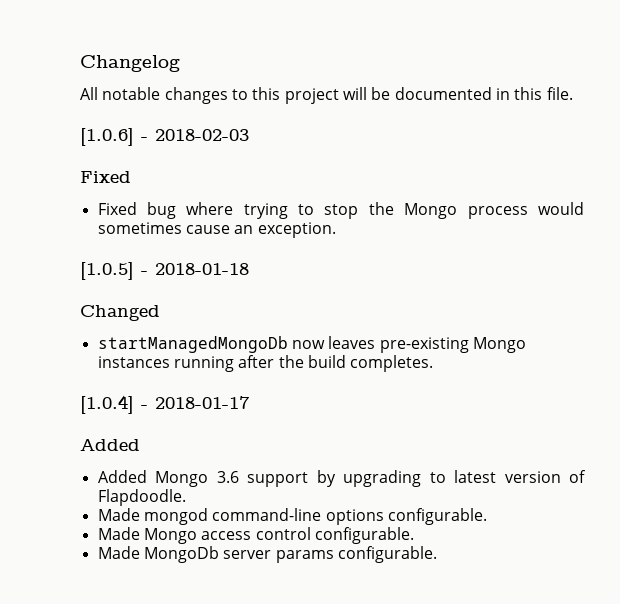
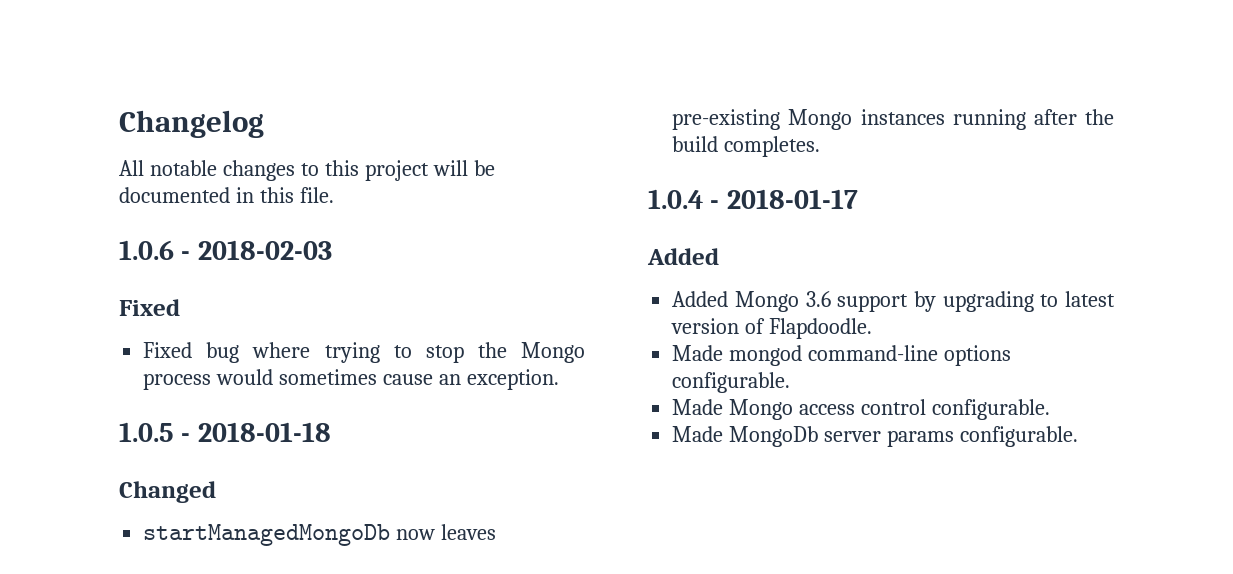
[80,128,134,146] [1.0.6] -> [119,240,174,260] 1.0.6
[80,262,134,280] [1.0.5] -> [119,422,174,442] 1.0.5
[80,395,134,414] [1.0.4] -> [648,189,703,209] 1.0.4

